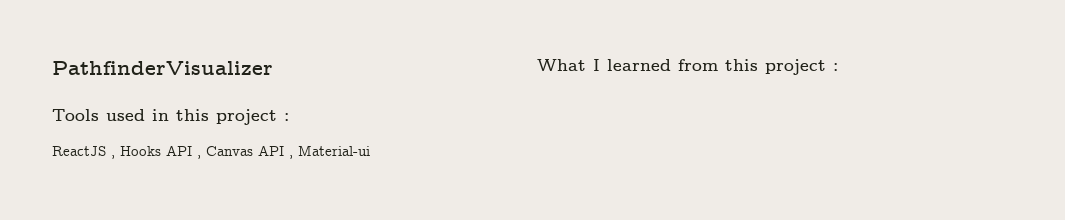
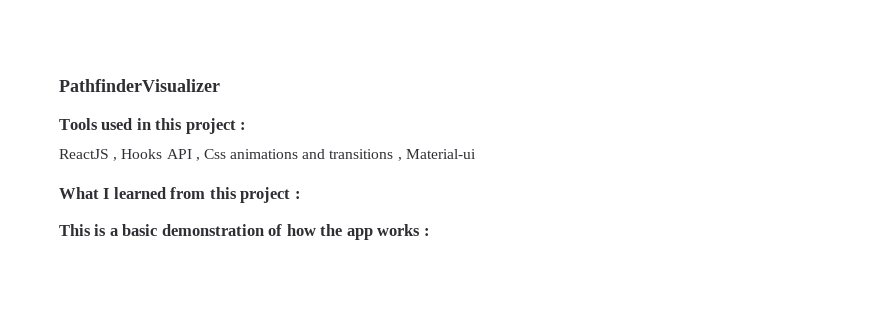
[206,145,284,156] Canvas API -> [203,149,394,159] Css animations and transitions
(838, 67) none -> [59,224,430,240] // This is a basic demonstration of how the app works :

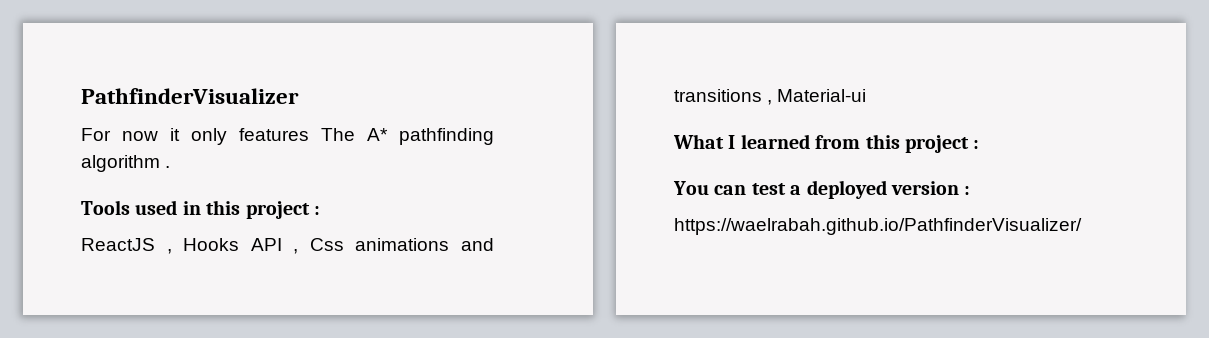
(220, 85) none -> [81,128,494,145] [81,155,171,172] // For now it only features The A* pathfinding algorithm .
[59,224,430,240] This is a basic demonstration of how the app works : -> [673,180,971,199] [674,218,1082,235] You can test a deployed version : // https://waelrabah.github.io/PathfinderVisualizer/

